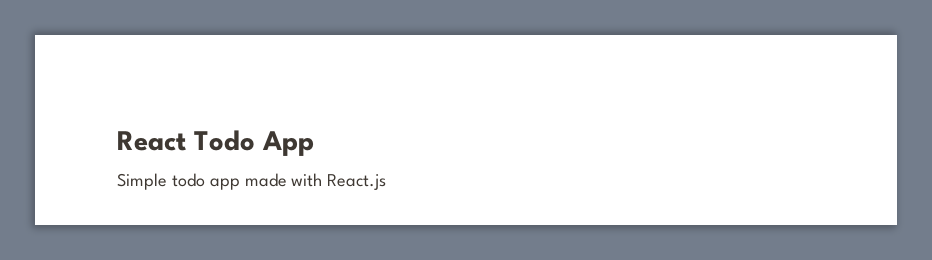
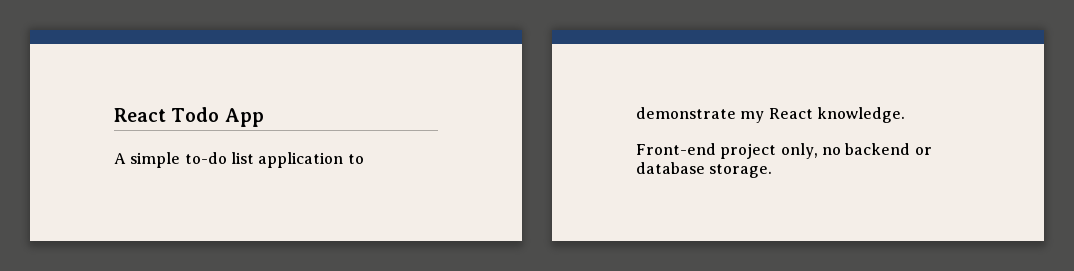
[117,173,387,190] Simple todo app made with React.js -> [114,152,364,168] [636,107,905,123] [636,143,932,159] [636,162,773,178] A simple to-do list application to demonstrate my React knowledge. // Front-end project only, no backend or database storage.

